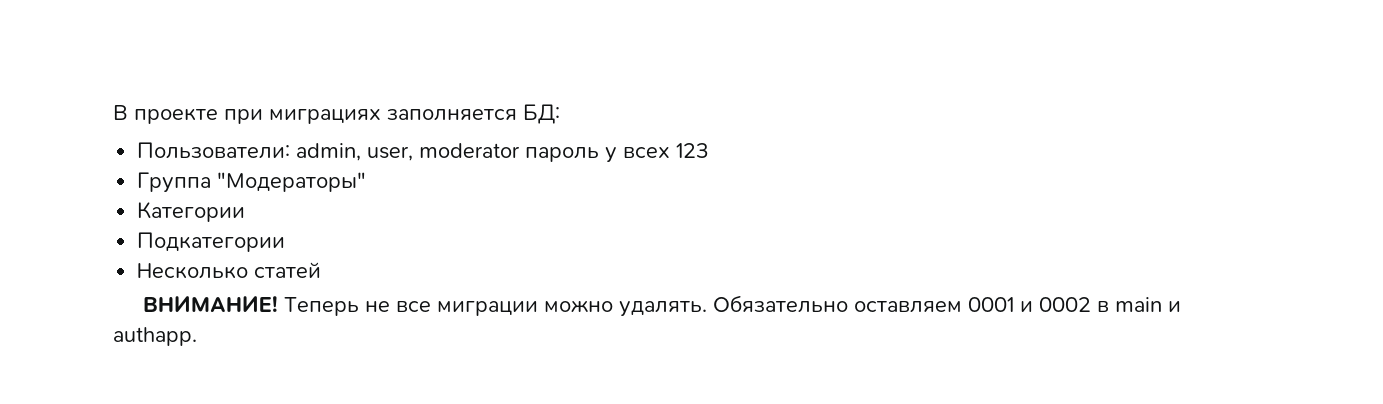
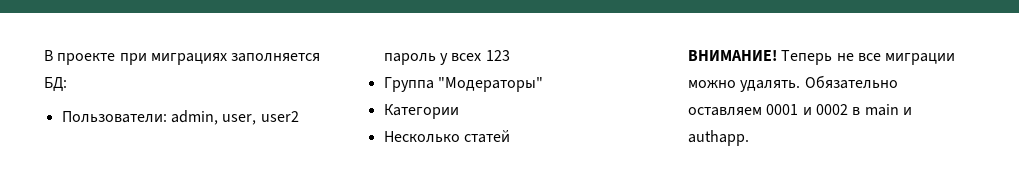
[419,143,521,158] moderator -> [260,111,299,122] user2
[137,232,286,252] // Подкатегории -> (459, 111) none

